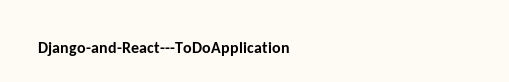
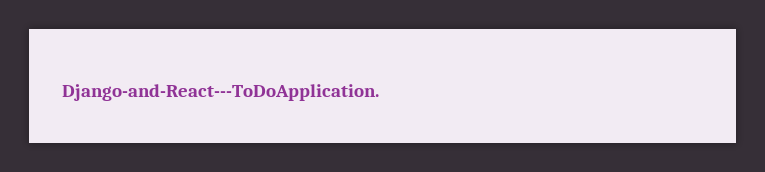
[38,42,290,56] Django-and-React---ToDoApplication -> [62,84,379,101] Django-and-React---ToDoApplication.

